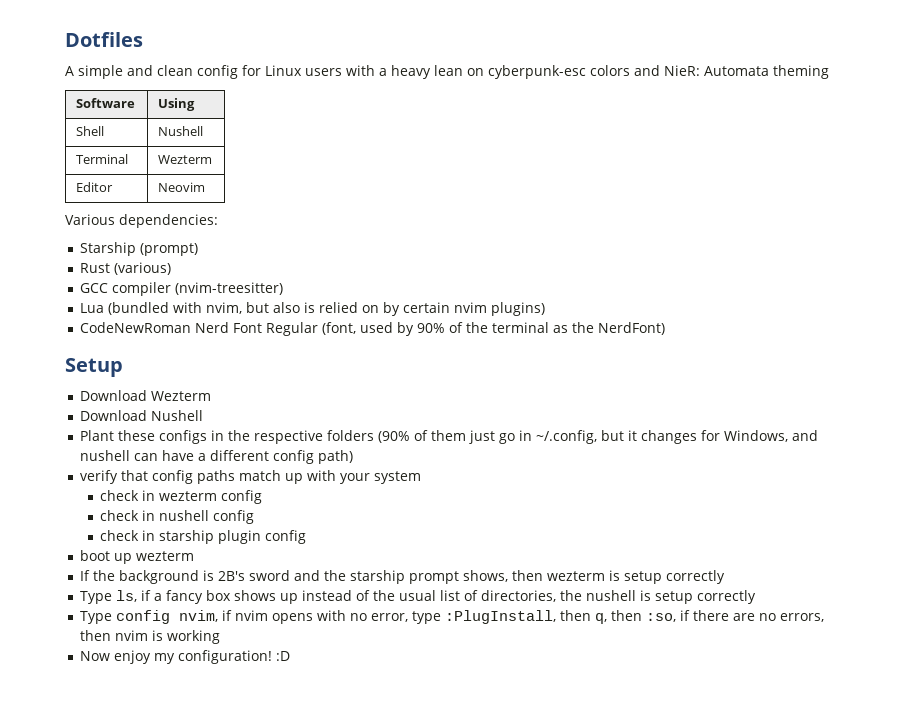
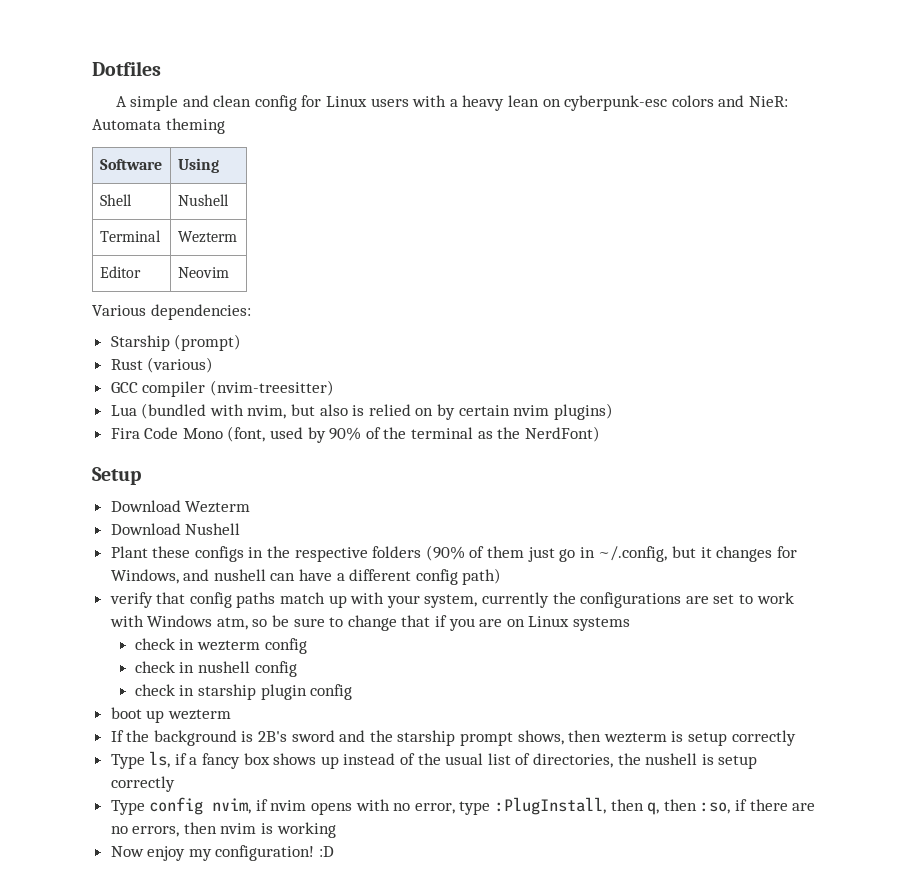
[80,322,319,336] CodeNewRoman Nerd Font Regular -> [110,427,223,439] Fira Code Mono
[374,471,422,484] system -> [424,592,794,608] [109,615,630,631] system, currently the configurations are set to work with Windows atm, so be sure to change that if you are on Linux systems

